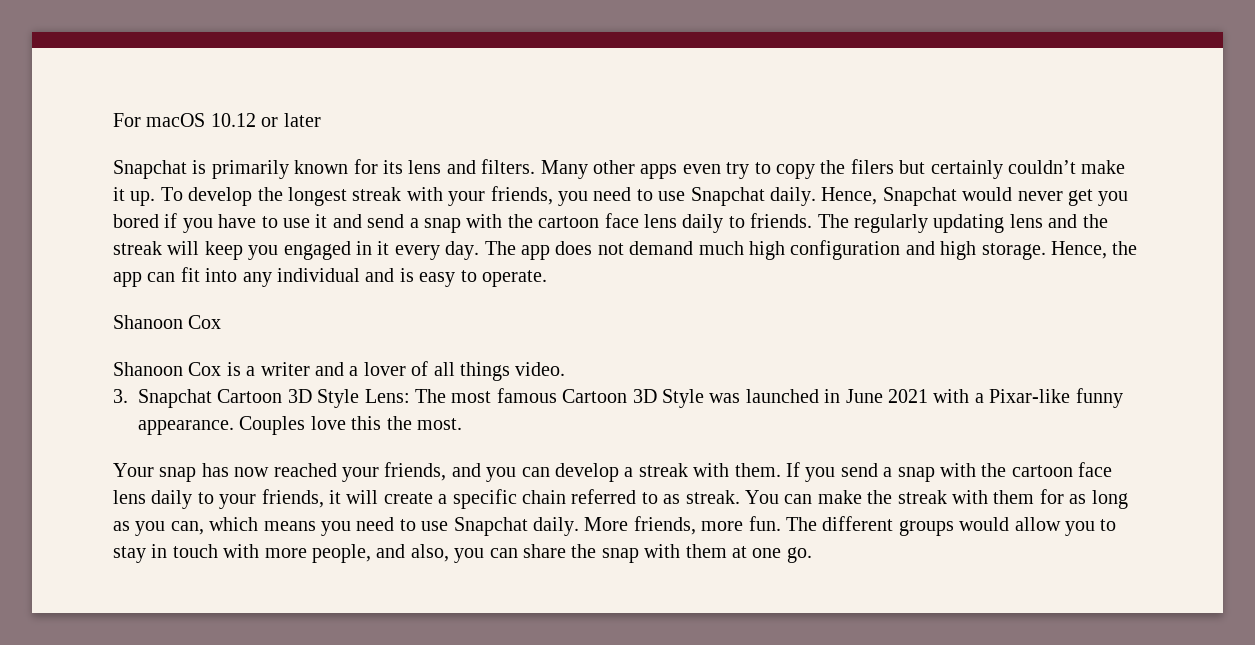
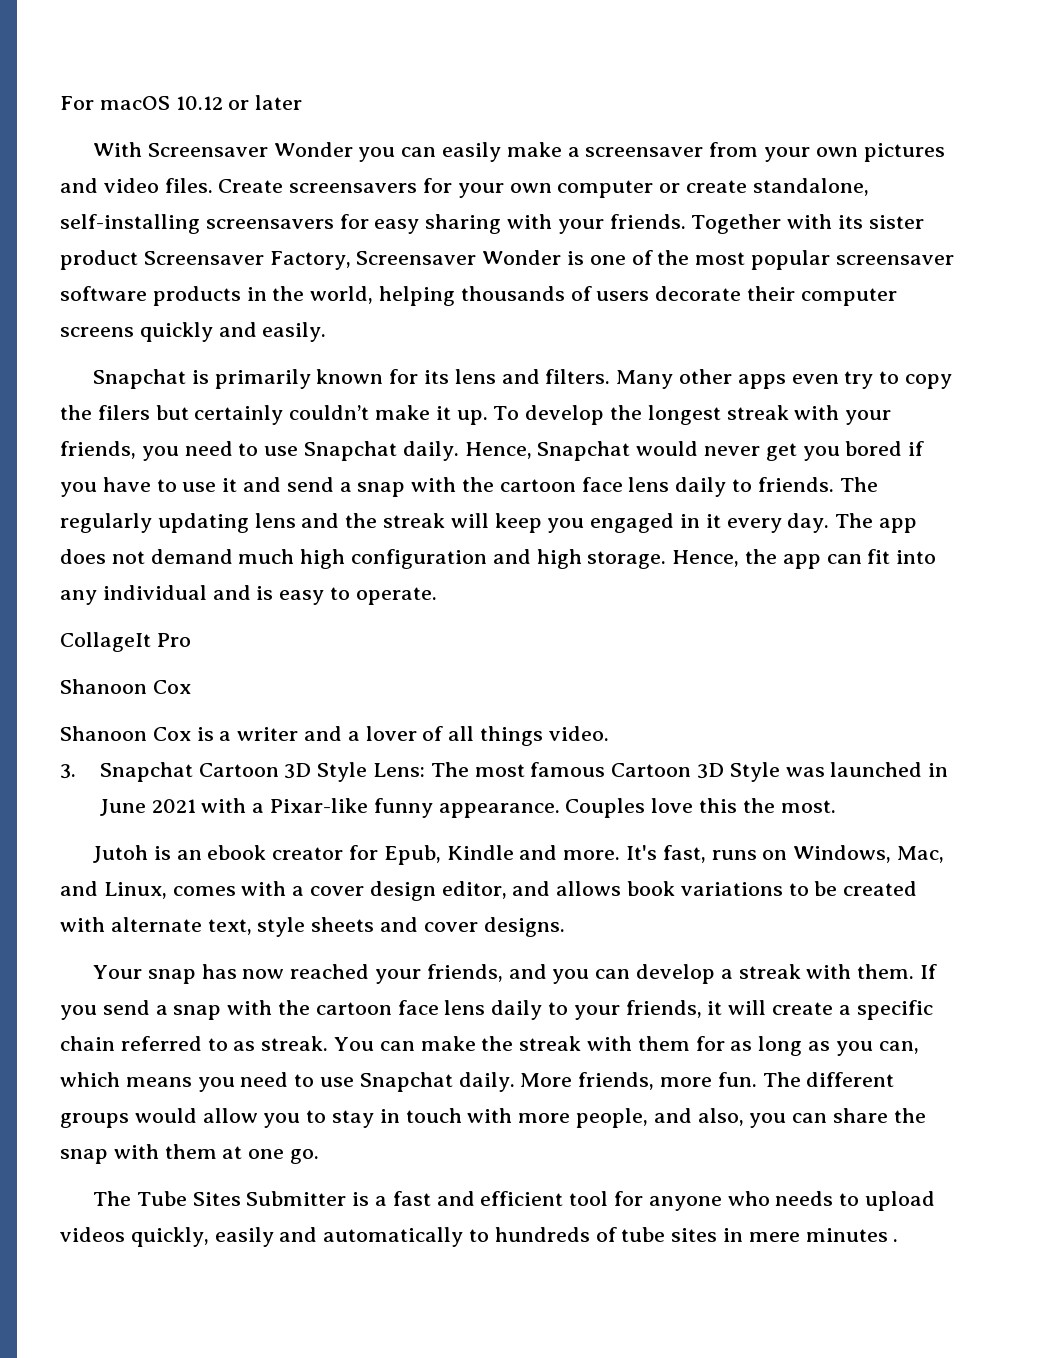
(321, 120) none -> [92,142,945,162] [60,178,869,198] [60,214,924,234] [60,250,954,270] [60,286,897,306] [60,322,327,342] // With Screensaver Wonder you can easily make a screensaver from your own pictures and video files. Create screensavers for your own computer or create standalone, self-installing screensavers for easy sharing with your friends. Together with its sister product Screensaver Factory, Screensaver Wonder is one of the most popular screensaver software products in the world, helping thousands of users decorate their computer screens quickly and easily.
(547, 278) none -> [60,632,191,652] // CollageIt Pro
(463, 424) none -> [92,845,945,865] [60,881,918,901] [60,917,565,937] // Jutoh is an ebook creator for Epub, Kindle and more. It's fast, runs on Windows, Mac, and Linux, comes with a cover design editor, and allows book variations to be created with alternate text, style sheets and cover designs.
(812, 555) none -> [92,1191,935,1211] [60,1227,899,1247] // The Tube Sites Submitter is a fast and efficient tool for anyone who needs to upload videos quickly, easily and automatically to hundreds of tube sites in mere minutes .

